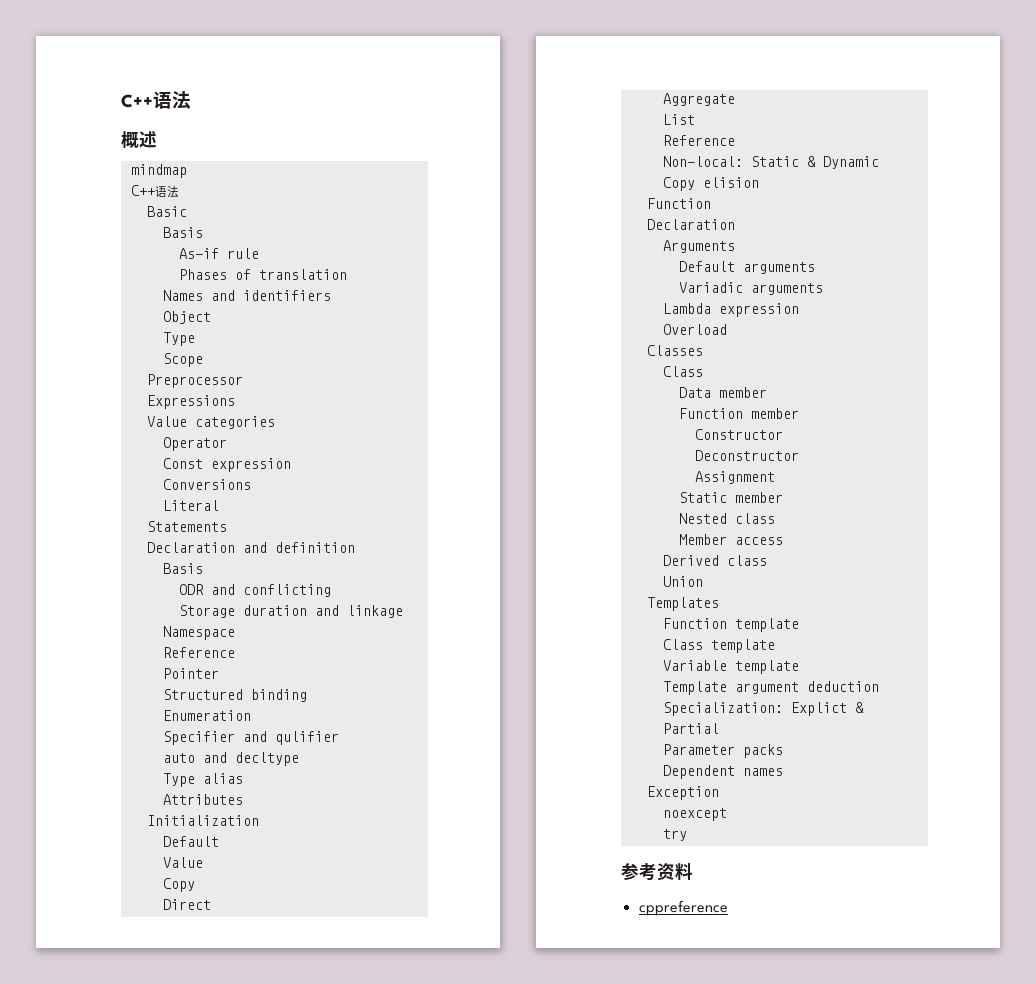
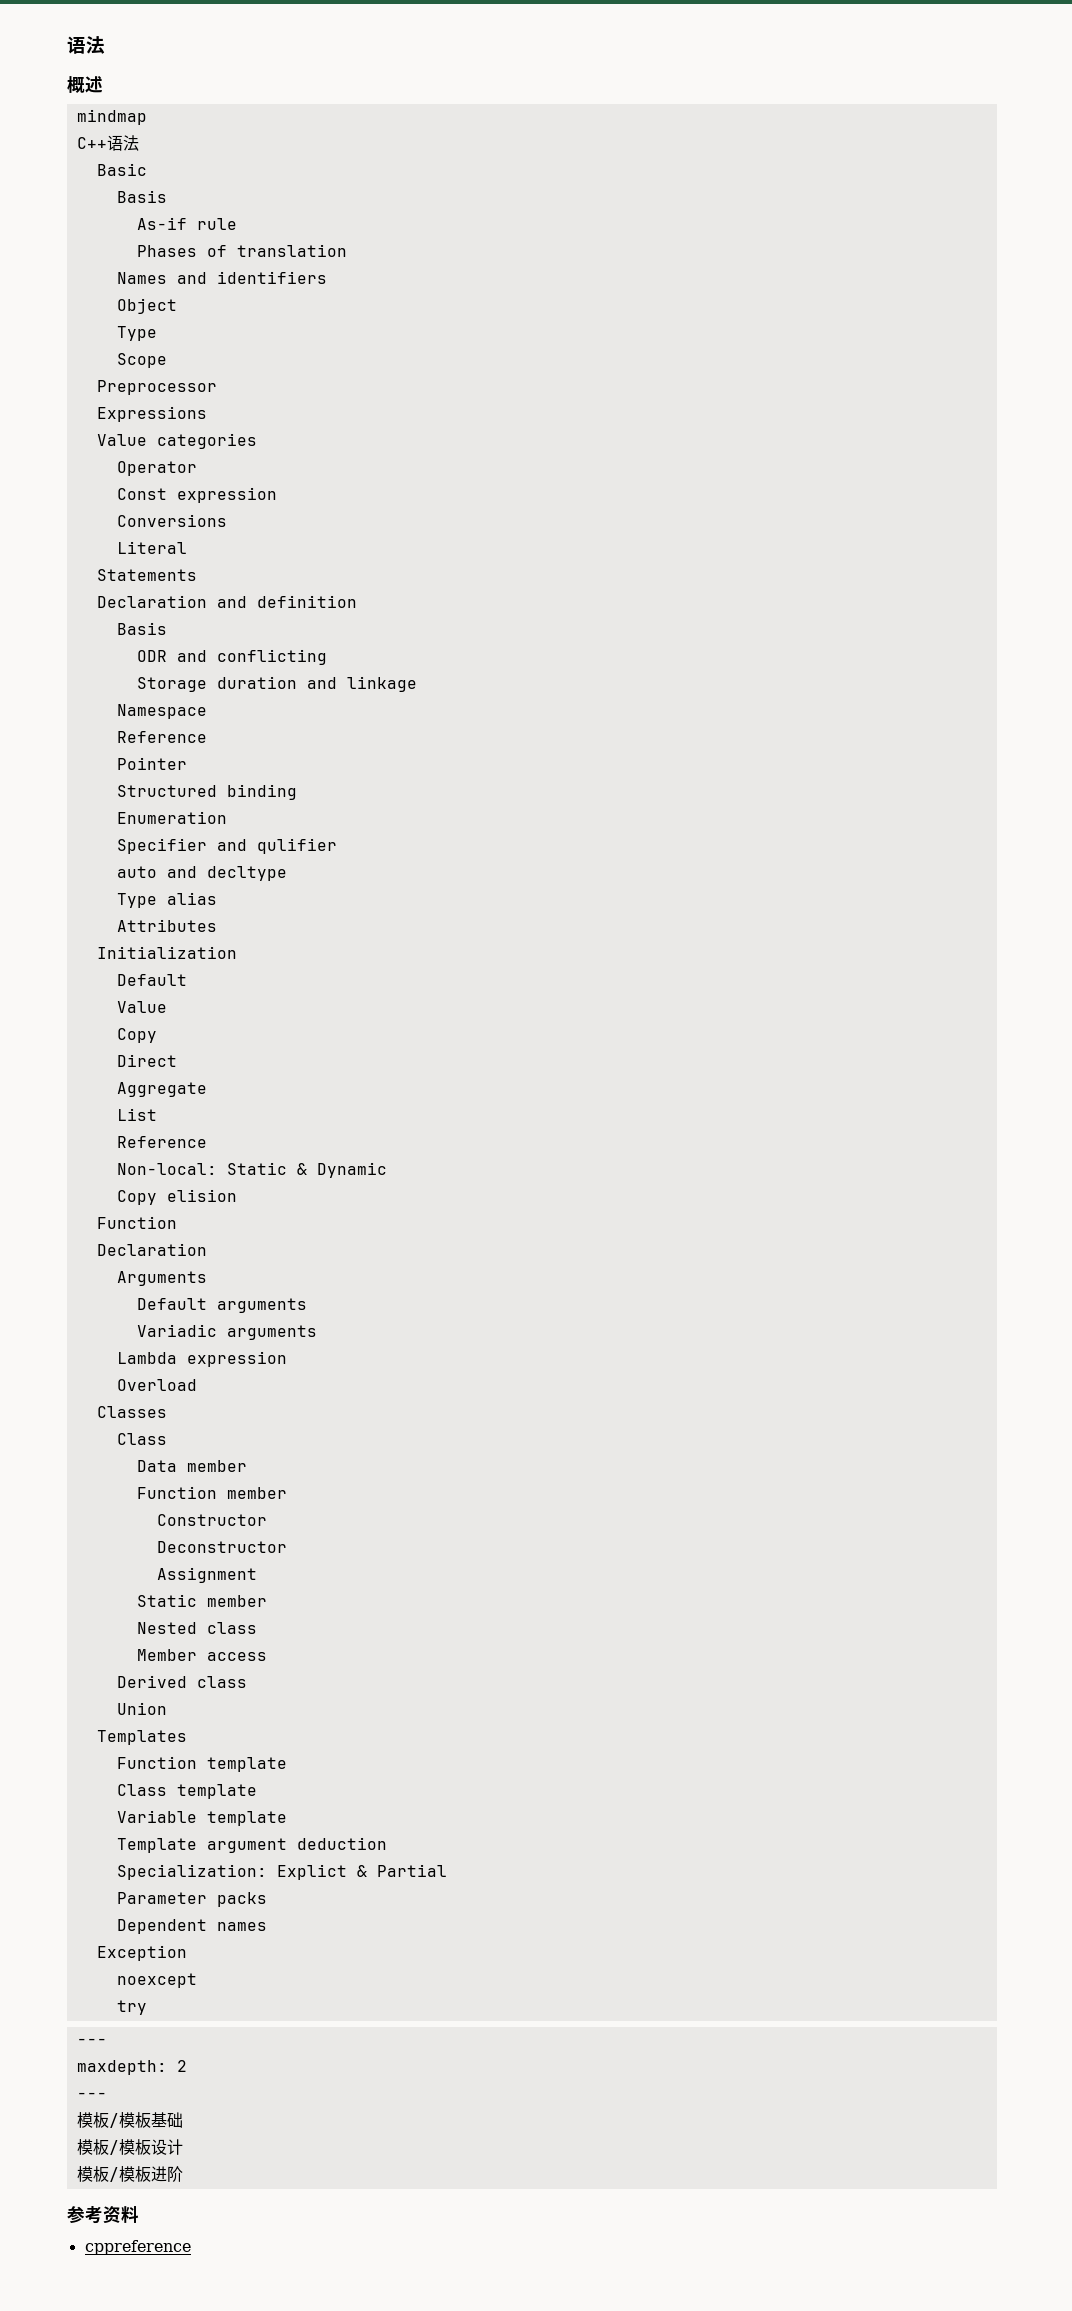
[121,94,153,108] C++ -> (67, 45) none
(687, 835) none -> [76,2038,107,2045] [76,2060,187,2075] [76,2092,107,2099] [76,2112,183,2128] [76,2139,183,2155] [76,2166,183,2182] // --- // maxdepth: 2 // --- // 模板/模板基础 // 模板/模板设计 // 模板/模板进阶

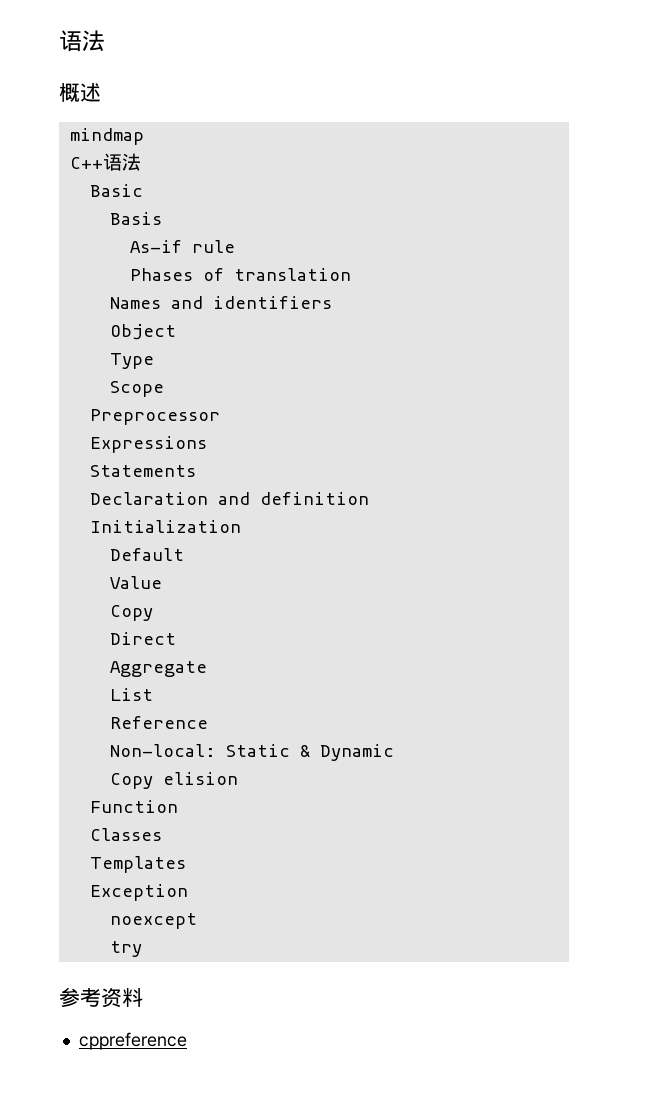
[96,433,257,449] [116,461,197,476] [116,487,277,503] [116,514,227,527] [116,541,187,554] [96,569,197,581] [96,595,357,608] [116,622,167,635] [136,649,327,665] [136,676,417,692] [116,704,207,719] [116,731,207,743] [116,757,187,770] [116,784,297,800] [116,811,227,824] [116,838,337,854] [116,866,287,881] [116,892,217,908] [116,919,217,932] Value categories // Operator // Const expression // Conversions // Literal // Statements // Declaration and definition // Basis // ODR and conflicting // Storage duration and linkage // Namespace // Reference // Pointer // Structured binding // Enumeration // Specifier and qulifier // auto and decltype // Type alias // Attributes -> [89,465,196,477] [89,492,369,505] Statements // Declaration and definition
[96,1243,207,1256] [116,1271,207,1286] [136,1298,307,1313] [136,1324,317,1340] [116,1351,287,1367] [116,1379,197,1391] [96,1406,167,1418] [116,1433,167,1445] [136,1460,247,1472] [136,1486,287,1499] [156,1514,267,1526] [156,1541,287,1553] [156,1567,257,1583] [136,1594,267,1607] [136,1622,257,1634] [136,1649,267,1661] [116,1675,247,1688] [116,1702,167,1715] [96,1730,187,1745] [116,1756,287,1772] [116,1784,257,1799] [116,1810,287,1826] [116,1837,387,1853] [116,1864,447,1880] [116,1892,267,1907] [116,1919,267,1934] [96,1945,187,1961] [116,1973,197,1988] [116,2000,147,2015] [76,2038,107,2045] [76,2060,187,2075] [76,2092,107,2099] [76,2112,183,2128] [76,2139,183,2155] [76,2166,183,2182] Declaration // Arguments // Default arguments // Variadic arguments // Lambda expression // Overload // Classes // Class // Data member // Function member // Constructor // Deconstructor // Assignment // Static member // Nested class // Member access // Derived class // Union // Templates // Function template // Class template // Variable template // Template argument deduction // Specialization: Explict & Partial // Parameter packs // Dependent names // Exception // noexcept // try // --- // maxdepth: 2 // --- // 模板/模板基础 // 模板/模板设计 // 模板/模板进阶 -> [89,828,162,841] [89,856,186,873] [89,884,188,901] [109,913,197,929] [109,941,142,957] Classes // Templates // Exception // noexcept // try

